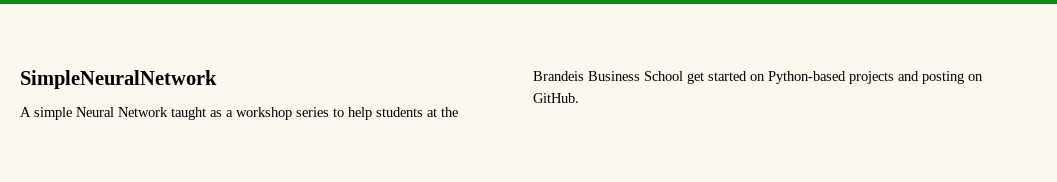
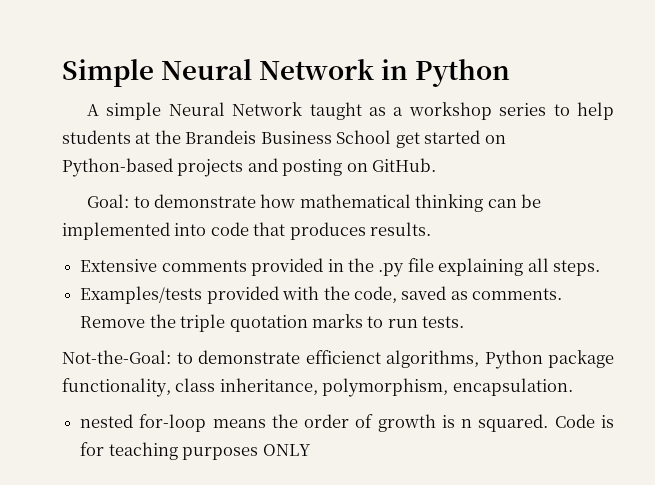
[20,70,217,89] SimpleNeuralNetwork -> [62,59,511,87] Simple Neural Network in Python
(579, 98) none -> [87,194,542,212] [62,222,432,240] [80,258,601,277] [80,286,563,304] [80,314,465,332] [62,350,614,369] [62,378,573,397] [80,414,614,432] [80,442,311,460] // Goal: to demonstrate how mathematical thinking can be implemented into code that produces results. // Extensive comments provided in the .py file explaining all steps. // Examples/tests provided with the code, saved as comments. Remove the triple quotation marks to run tests. // Not-the-Goal: to demonstrate efficienct algorithms, Python package functionality, class inheritance, polymorphism, encapsulation. // nested for-loop means the order of growth is n squared. Code is for teaching purposes ONLY

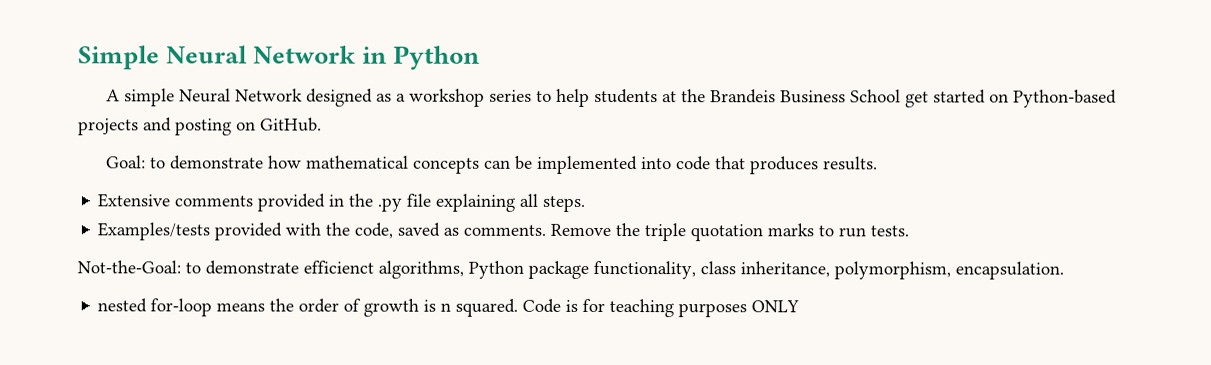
[309,102,362,120] taught -> [306,88,374,107] designed
[415,194,484,212] thinking -> [413,157,481,174] concepts

